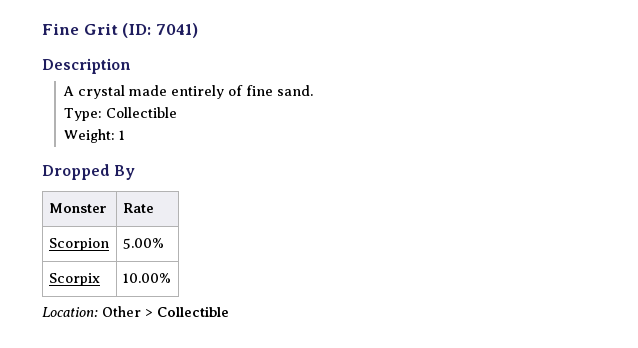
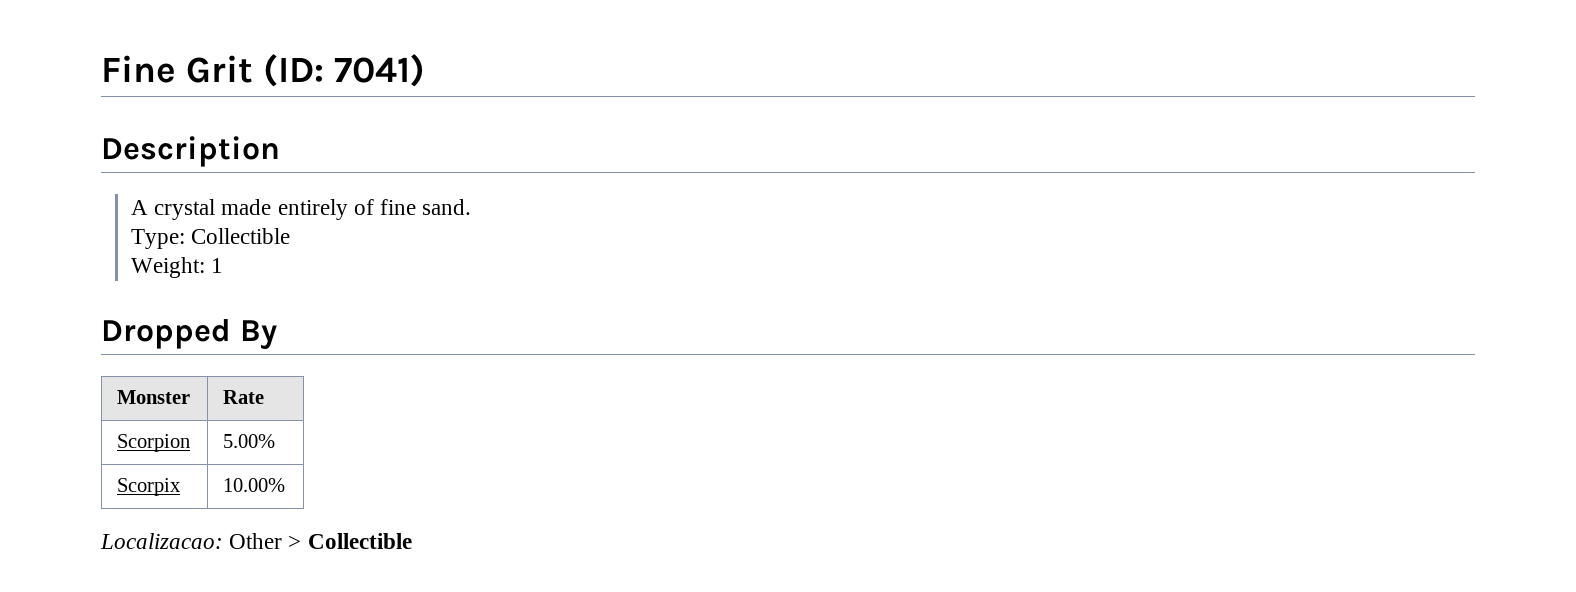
[42,307,98,317] Location: -> [100,533,223,549] Localizacao:

